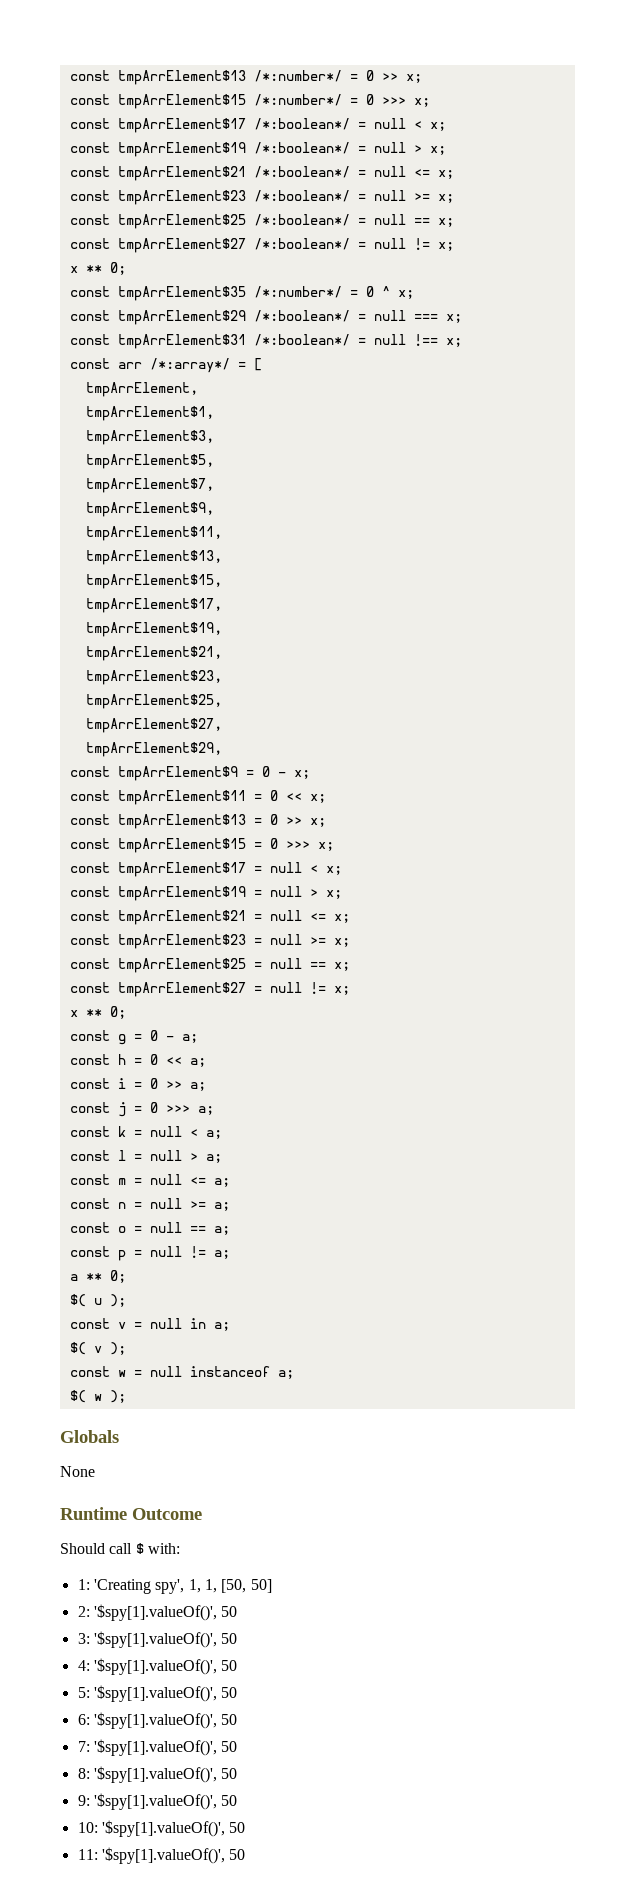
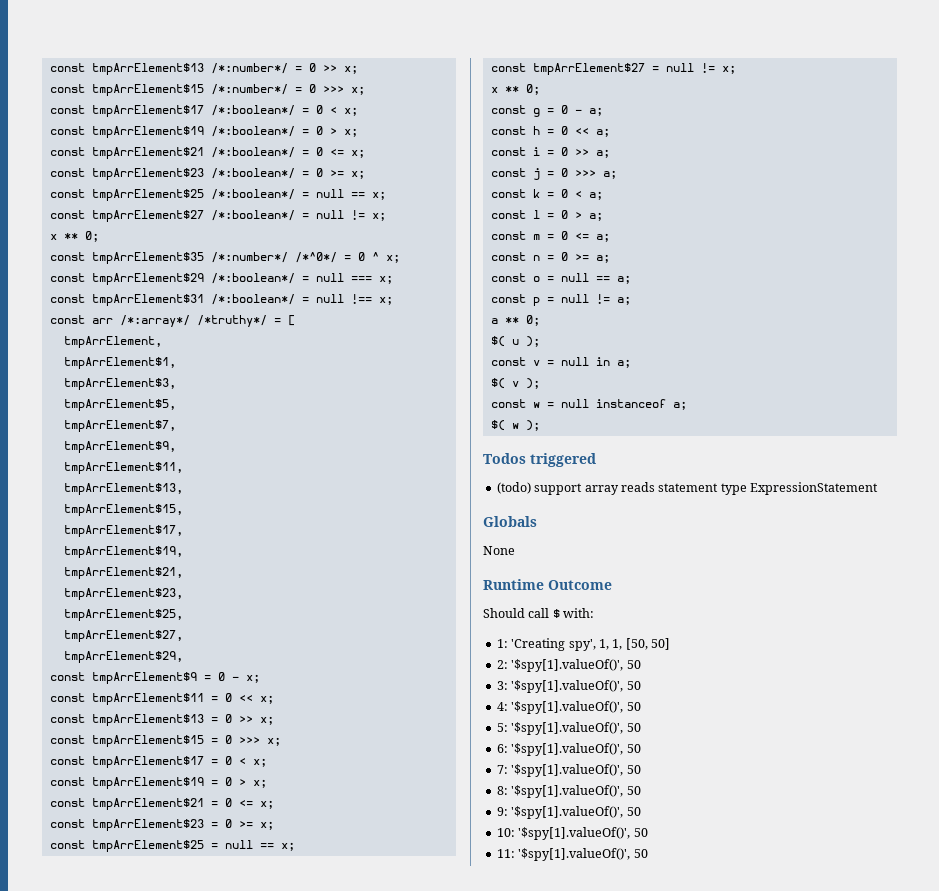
[373,118,406,129] null -> [315,105,323,114] 0
[373,142,406,153] null -> [315,126,323,135] 0
[373,166,406,177] null -> [315,147,323,156] 0
[373,190,406,201] null -> [315,168,323,177] 0
(342, 292) none -> [294,252,337,263] /*^0*/
(230, 365) none -> [196,315,267,327] /*truthy*/
[269,862,302,873] null -> [224,756,232,765] 0
[269,886,302,897] null -> [224,777,232,786] 0
[269,910,302,921] null -> [224,798,232,807] 0
[269,934,302,945] null -> [224,819,232,828] 0
[149,1126,182,1137] null -> [560,189,568,198] 0
[149,1150,182,1161] null -> [560,210,568,219] 0
[149,1174,182,1185] null -> [560,231,568,240] 0
[149,1198,182,1209] null -> [560,252,568,261] 0
(126, 1396) none -> [483,453,596,467] [496,482,878,495] // Todos triggered // (todo) support array reads statement type ExpressionStatement

